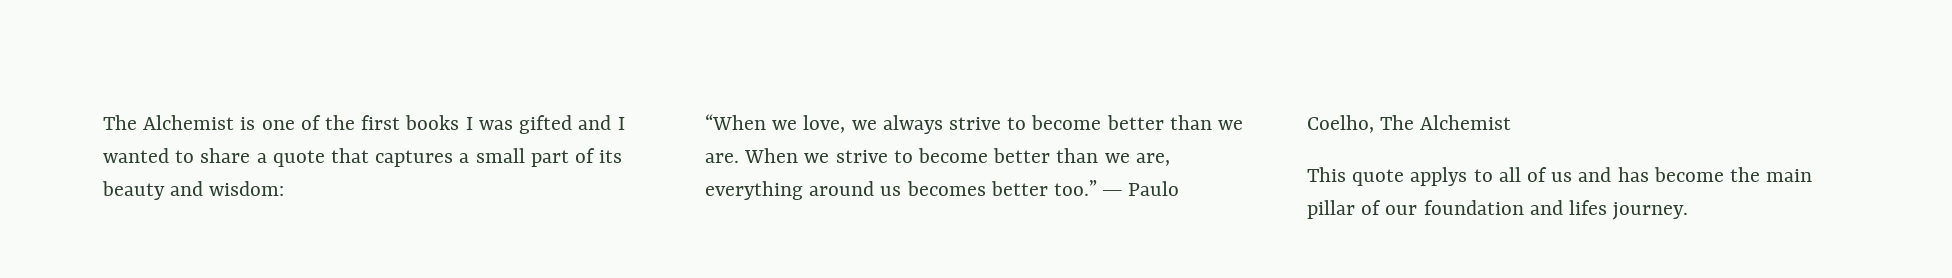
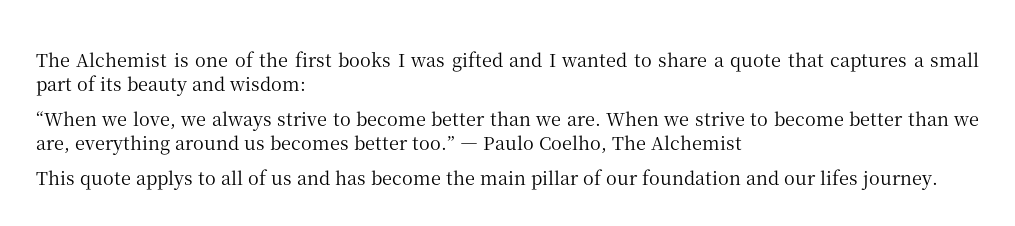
(1563, 207) none -> [784,175,816,185] our

